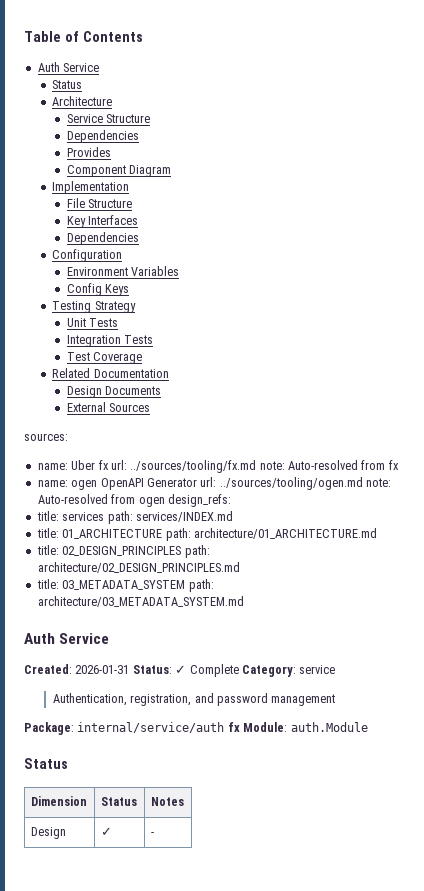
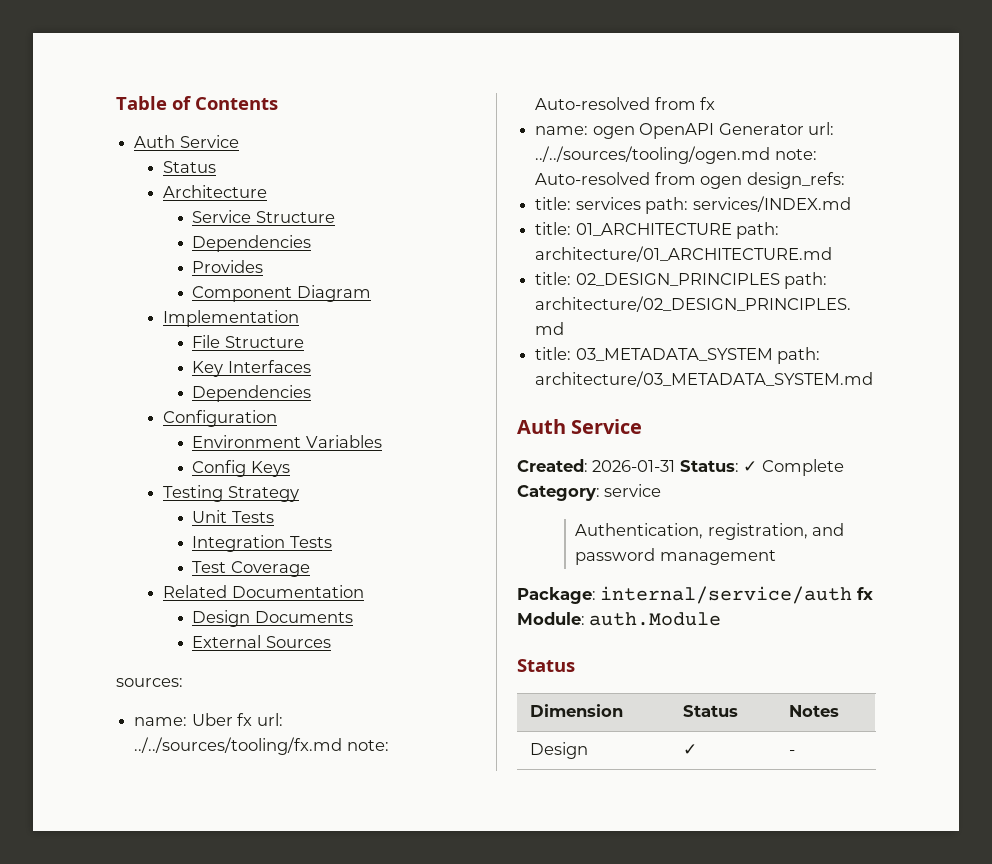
[130,460,257,473] ../sources/tooling/fx.md -> [134,737,343,755] ../../sources/tooling/fx.md
[219,477,363,490] ../sources/tooling/ogen.md -> [535,146,771,164] ../../sources/tooling/ogen.md

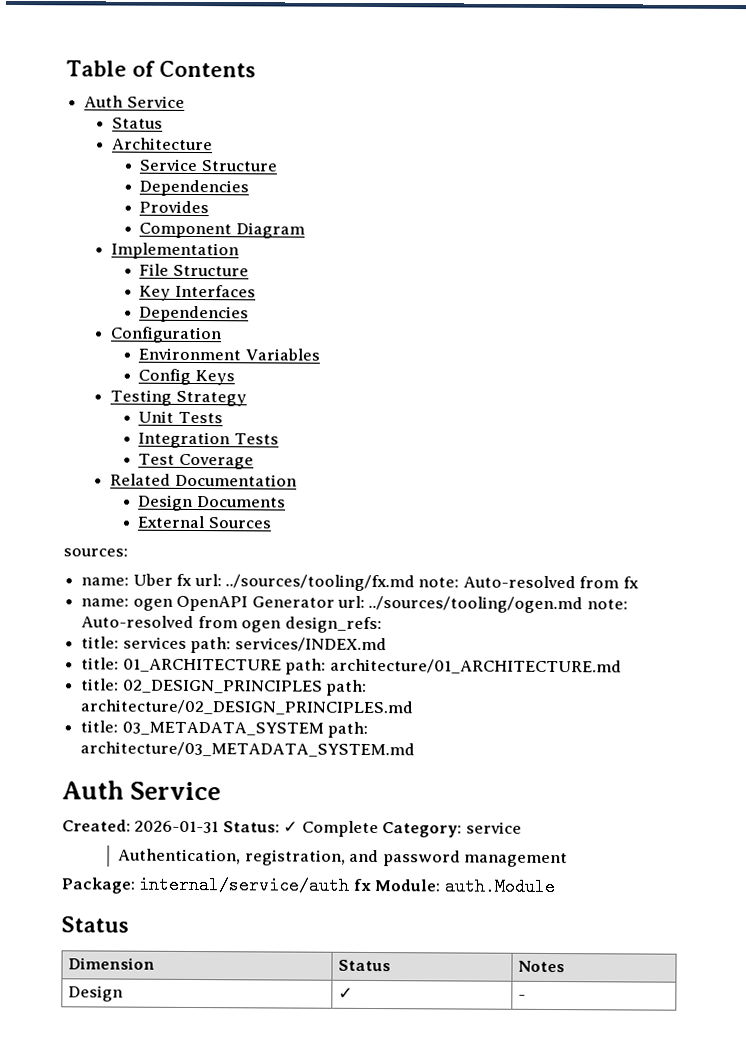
[134,737,343,755] ../../sources/tooling/fx.md -> [224,574,415,592] ../sources/tooling/fx.md
[535,146,771,164] ../../sources/tooling/ogen.md -> [368,595,584,614] ../sources/tooling/ogen.md

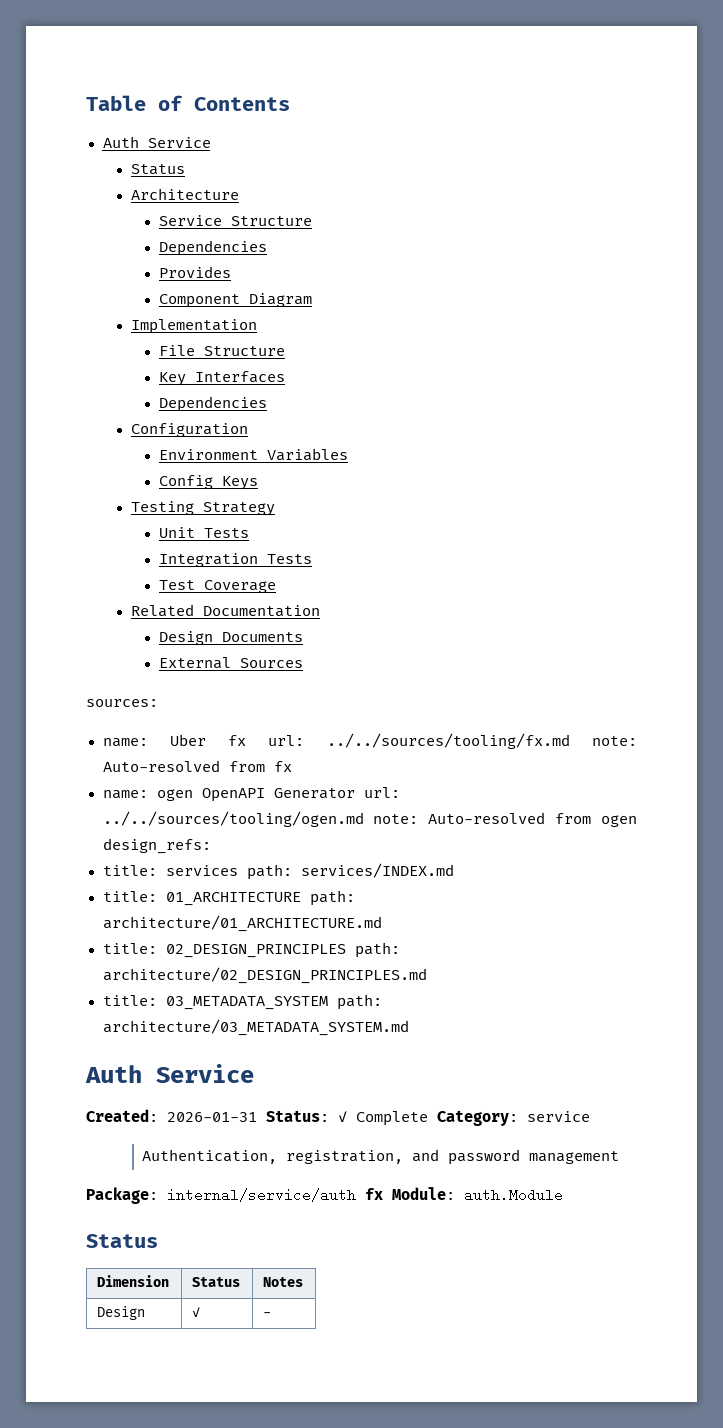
[224,574,415,592] ../sources/tooling/fx.md -> [326,733,570,749] ../../sources/tooling/fx.md
[368,595,584,614] ../sources/tooling/ogen.md -> [102,811,364,827] ../../sources/tooling/ogen.md

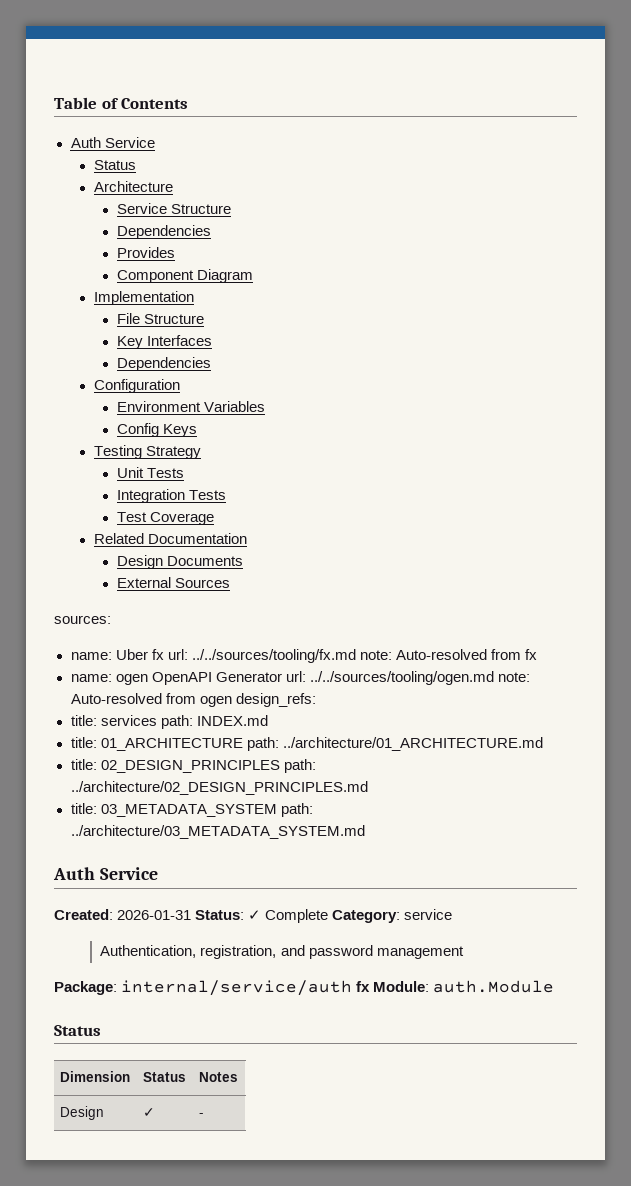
[300,863,454,878] services/INDEX.md -> [196,715,268,726] INDEX.md
[102,915,382,932] architecture/01_ARCHITECTURE.md -> [282,737,543,751] ../architecture/01_ARCHITECTURE.md
[102,967,427,984] architecture/02_DESIGN_PRINCIPLES.md -> [70,781,368,795] ../architecture/02_DESIGN_PRINCIPLES.md
[102,1019,409,1036] architecture/03_METADATA_SYSTEM.md -> [70,825,365,839] ../architecture/03_METADATA_SYSTEM.md

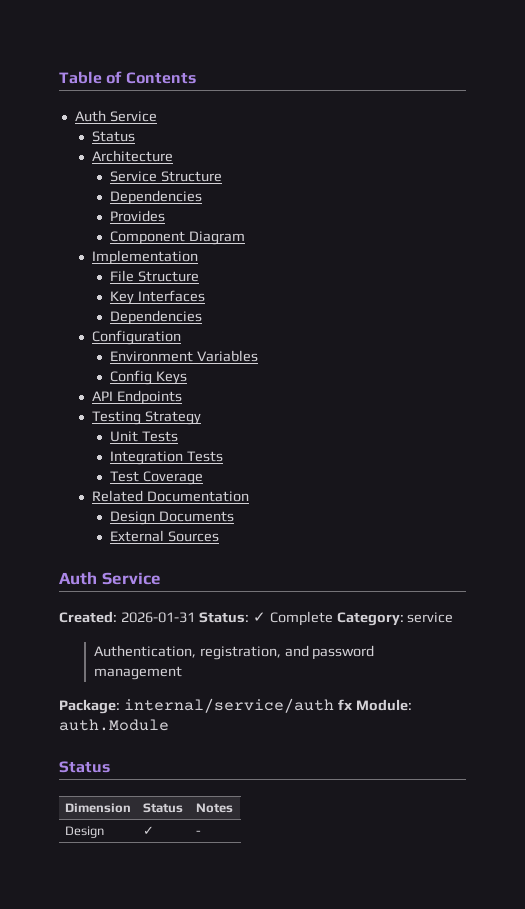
(197, 430) none -> [92,390,183,405] // API Endpoints
[54,615,111,624] [70,649,537,663] [70,671,530,685] [70,693,316,707] [70,715,268,729] [70,737,543,751] [70,759,316,773] [70,781,368,795] [70,803,313,817] [70,825,365,839] // sources: // name: Uber fx url: ../../sources/tooling/fx.md note: Auto-resolved from fx // name: ogen OpenAPI Generator url: ../../sources/tooling/ogen.md note: Auto-resolved from ogen design_refs: // title: services path: INDEX.md // title: 01_ARCHITECTURE path: ../architecture/01_ARCHITECTURE.md // title: 02_DESIGN_PRINCIPLES path: ../architecture/02_DESIGN_PRINCIPLES.md // title: 03_METADATA_SYSTEM path: ../architecture/03_METADATA_SYSTEM.md -> (219, 536) none

